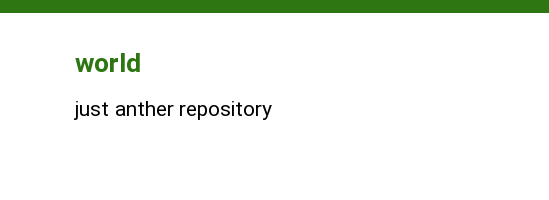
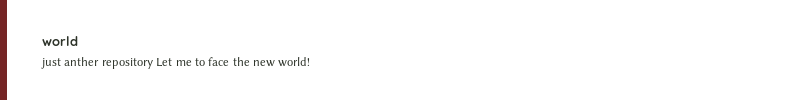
(273, 110) none -> [156,57,311,67] Let me to face the new world!

